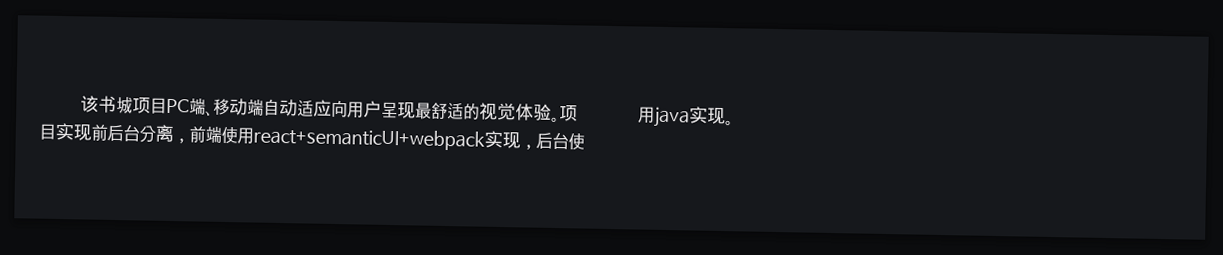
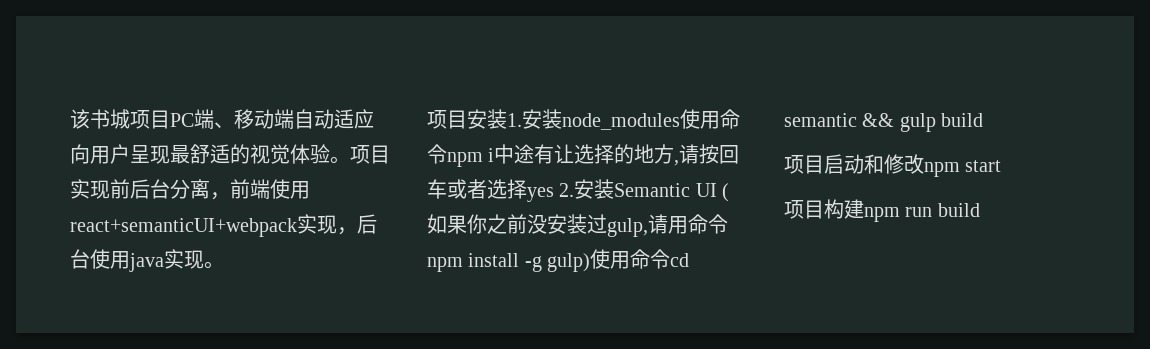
(734, 123) none -> [427,109,740,130] [427,144,740,167] [427,179,730,202] [427,214,728,237] [427,249,690,272] [784,113,984,132] [784,154,1002,177] [784,199,980,222] // 项目安装1.安装node_modules使用命令npm i中途有让选择的地方,请按回车或者选择yes 2.安装Semantic UI (如果你之前没安装过gulp,请用命令npm install -g gulp)使用命令cd semantic && gulp build // 项目启动和修改npm start // 项目构建npm run build

